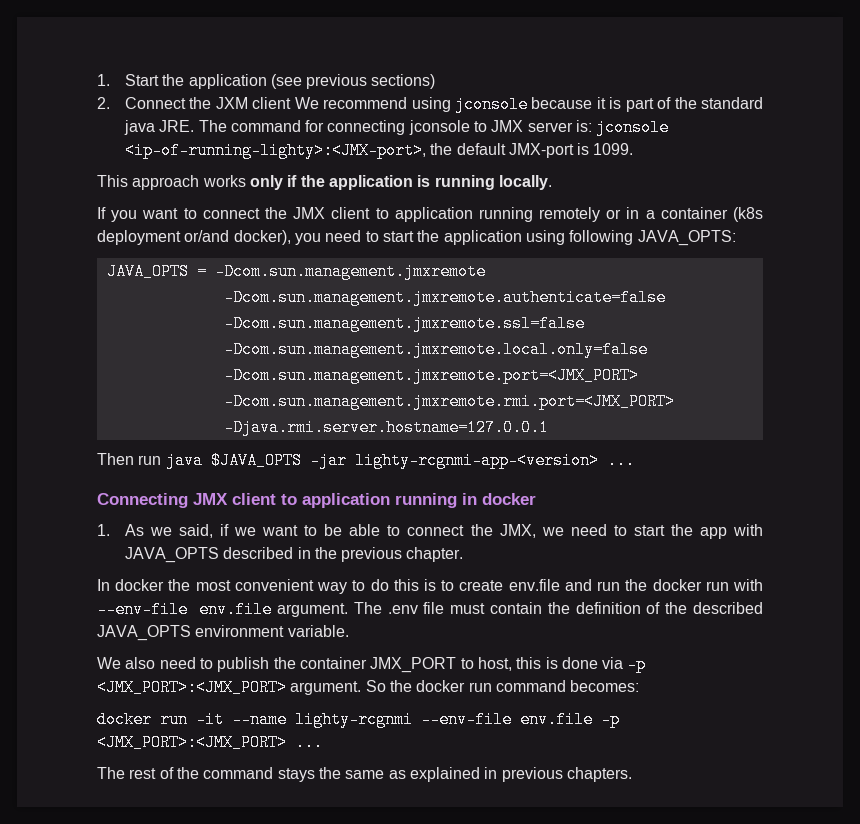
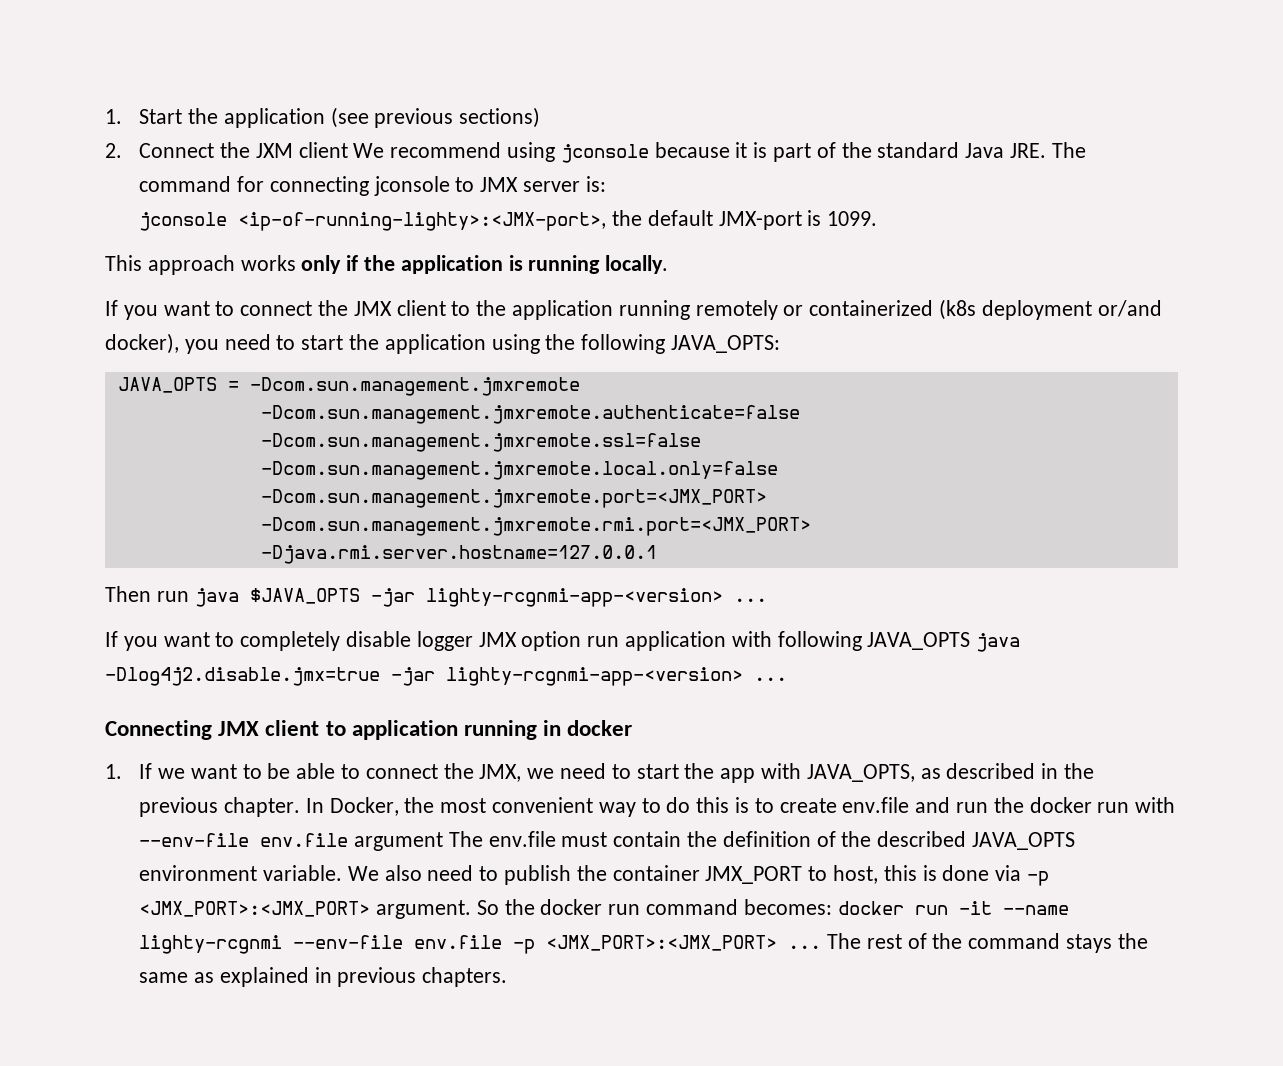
[123,120,155,135] java -> [965,143,1005,158] Java
(593, 126) none -> (606, 184) //
(389, 213) none -> [476,300,507,316] the
[626,207,728,219] in a container -> [809,300,934,316] containerized
(565, 237) none -> [545,334,576,350] the
(635, 460) none -> [105,631,1021,652] [105,667,787,686] // If you want to completely disable logger JMX option run application with following JAVA_OPTS java -Dlog4j2.disable.jmx=true -jar lighty-rcgnmi-app-<version> ...
[124,524,230,538] As we said, if -> [139,763,153,779] If
[124,547,219,563] JAVA_OPTS -> [806,764,941,782] JAVA_OPTS, as
[97,579,165,591] // In docker -> [305,797,399,816] In Docker,
[276,602,445,617] argument. The .env file -> [353,831,556,851] argument The env.file
(349, 631) // -> (342, 873) none
(640, 686) // -> (832, 907) none
(323, 742) // -> (822, 947) none

